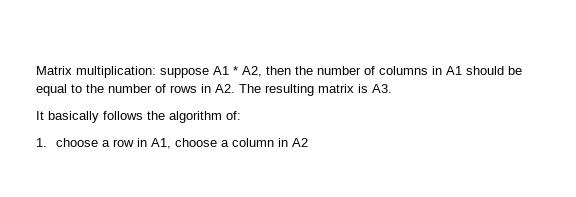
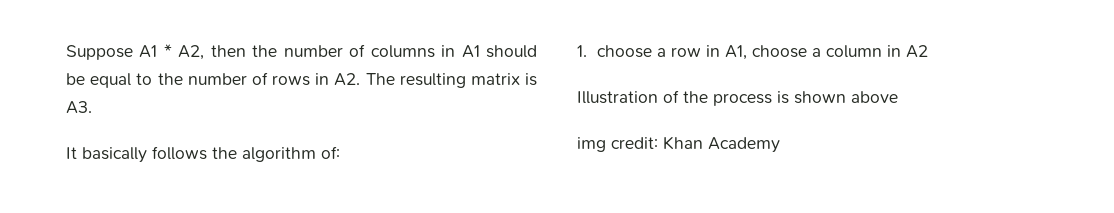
[36,66,209,78] Matrix multiplication: suppose -> [66,45,133,60] Suppose
(308, 142) none -> [577,90,898,106] [577,136,780,153] // Illustration of the process is shown above // img credit: Khan Academy

